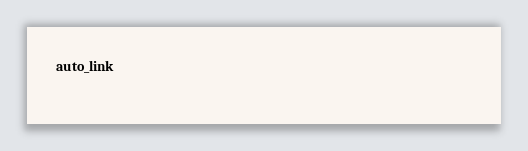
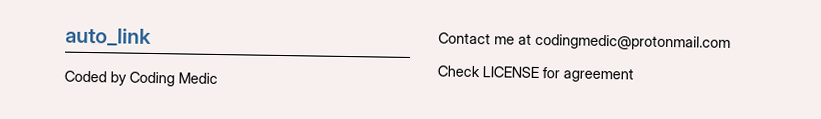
(114, 66) none -> [64,70,218,87] [438,32,731,51] [437,65,634,83] // Coded by Coding Medic // Contact me at codingmedic@protonmail.com // Check LICENSE for agreement

